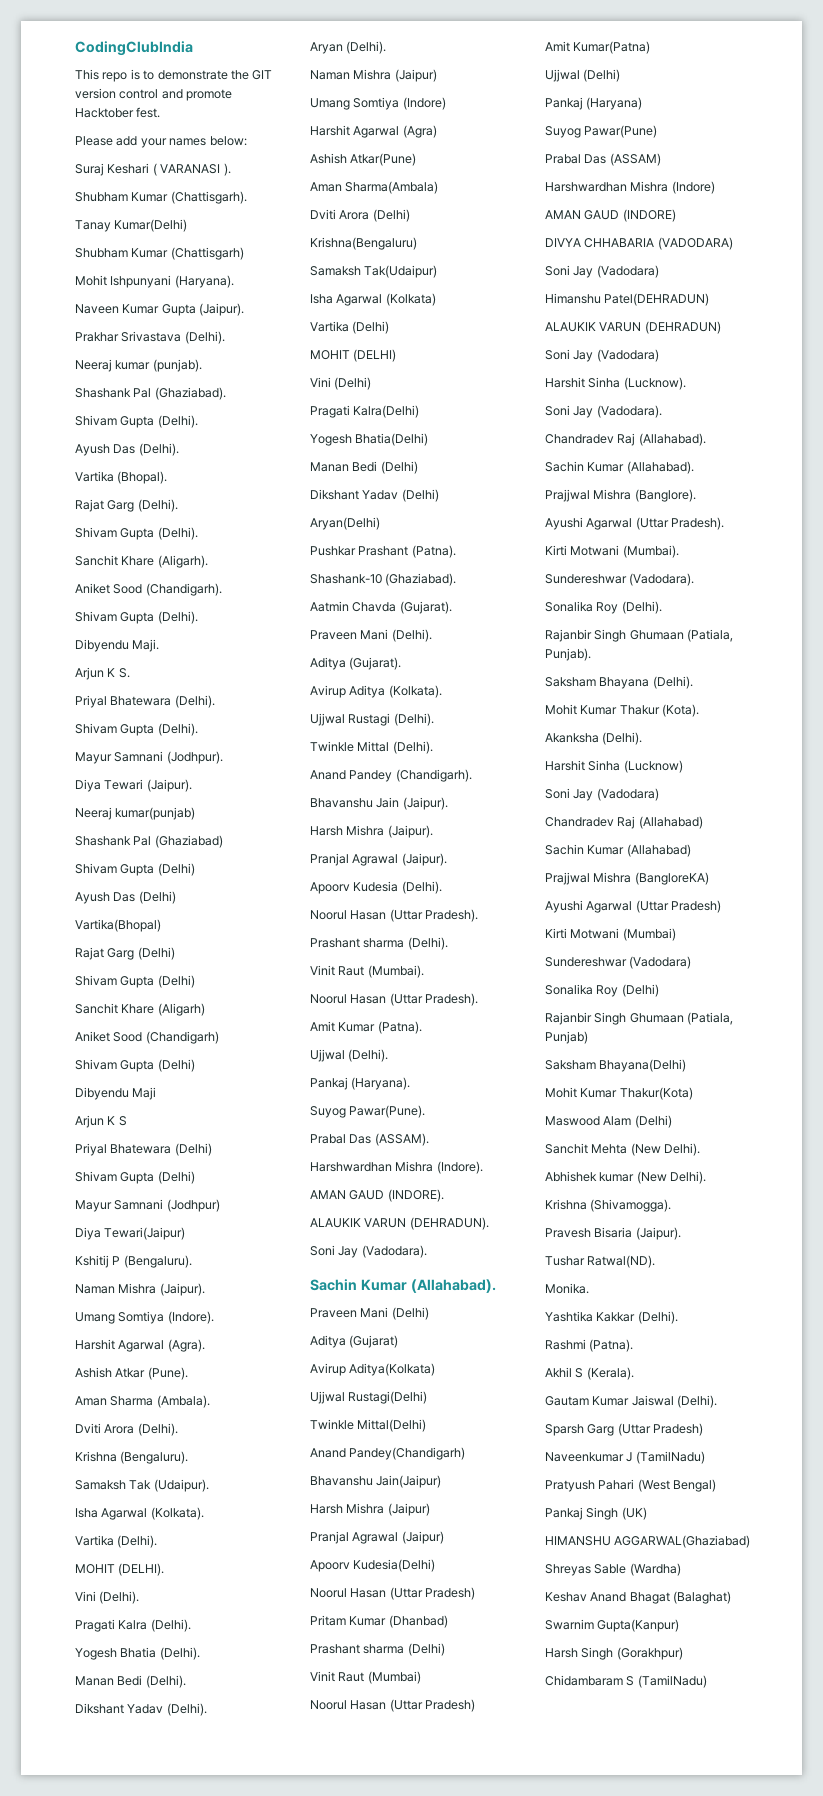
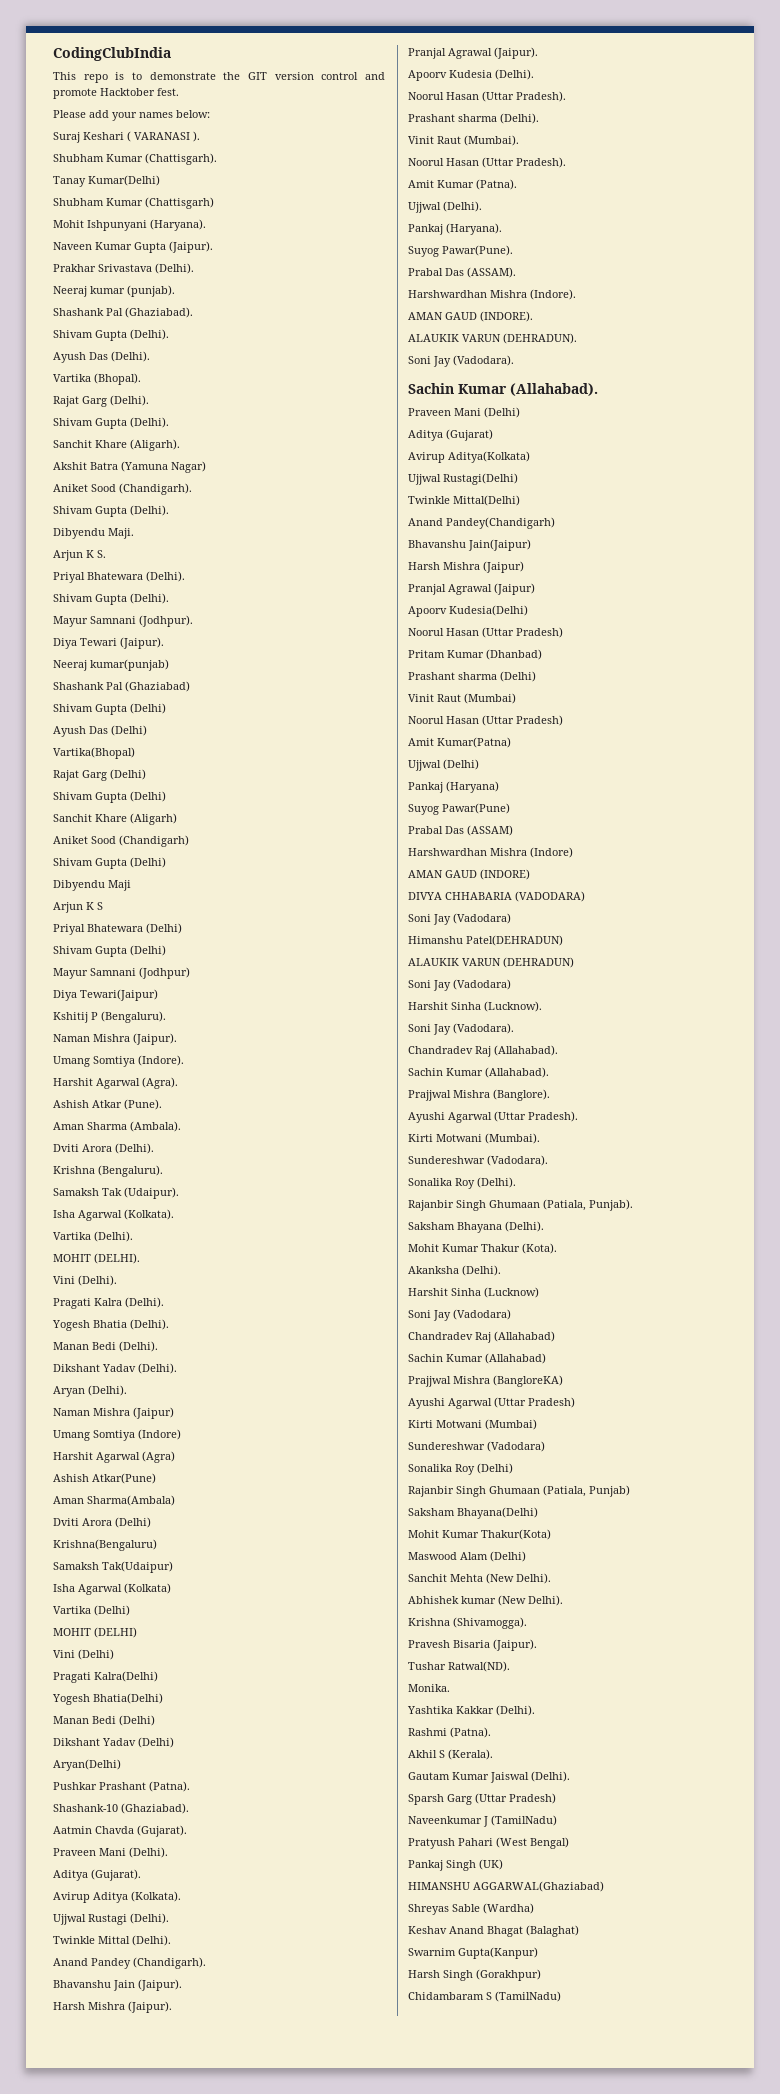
(208, 561) none -> [53,461,206,473] // Akshit Batra (Yamuna Nagar)

